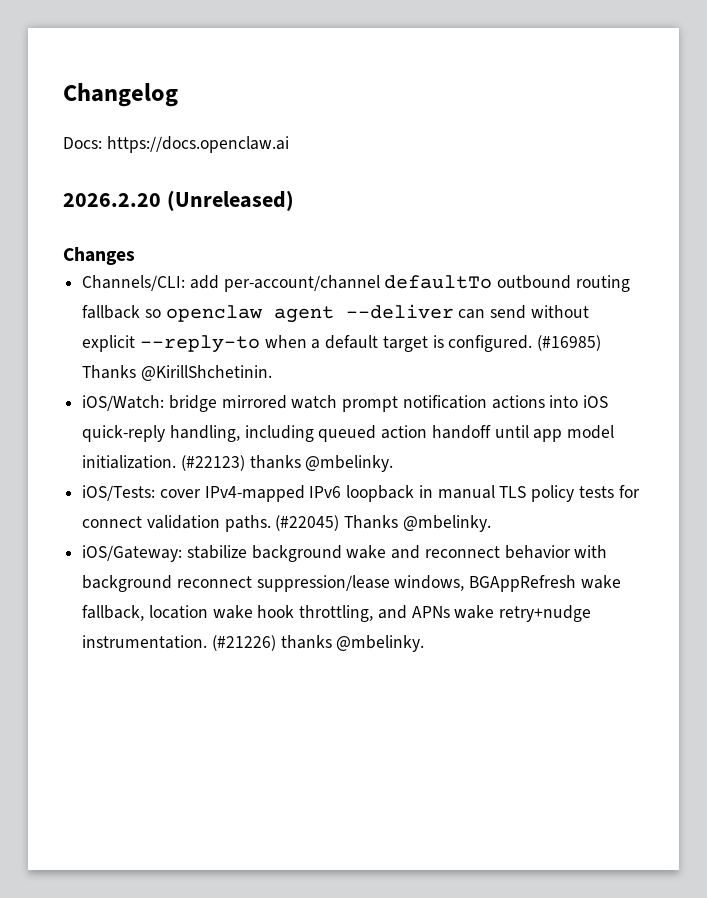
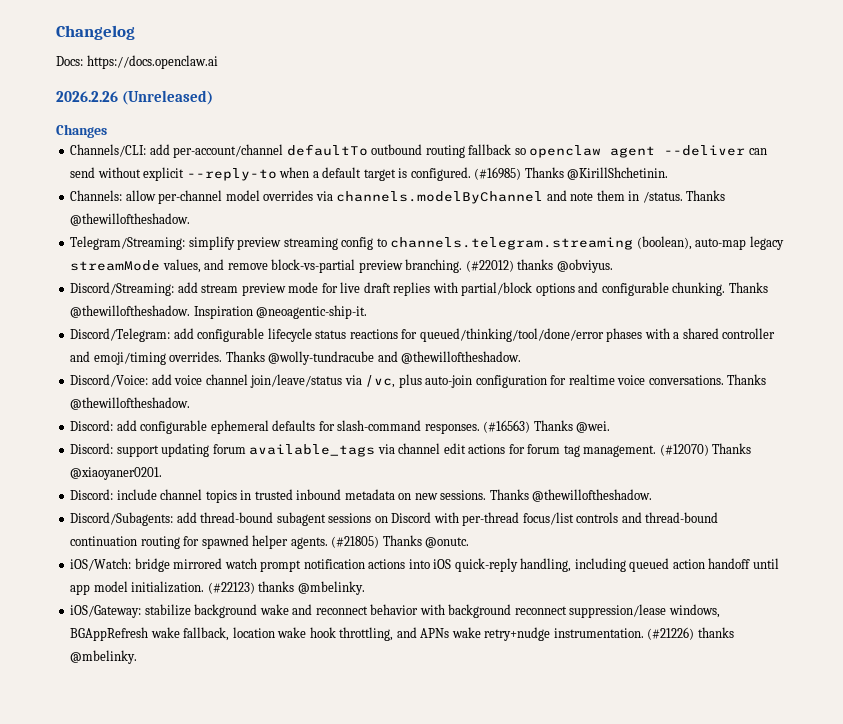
[63,193,161,207] 2026.2.20 -> [56,91,118,102] 2026.2.26
(272, 373) none -> [70,190,726,204] [70,213,191,226] [70,236,784,250] [70,259,613,273] [70,282,768,296] [70,305,368,319] [70,328,776,342] [70,351,522,365] [70,374,767,388] [70,397,191,410] [70,420,611,434] [70,443,752,457] [70,467,163,480] [70,489,653,503] [70,512,719,526] [70,535,470,549] // Channels: allow per-channel model overrides via channels.modelByChannel and note them in /status. Thanks @thewilloftheshadow. // Telegram/Streaming: simplify preview streaming config to channels.telegram.streaming (boolean), auto-map legacy streamMode values, and remove block-vs-partial preview branching. (#22012) thanks @obviyus. // Discord/Streaming: add stream preview mode for live draft replies with partial/block options and configurable chunking. Thanks @thewilloftheshadow. Inspiration @neoagentic-ship-it. // Discord/Telegram: add configurable lifecycle status reactions for queued/thinking/tool/done/error phases with a shared controller and emoji/timing overrides. Thanks @wolly-tundracube and @thewilloftheshadow. // Discord/Voice: add voice channel join/leave/status via /vc, plus auto-join configuration for realtime voice conversations. Thanks @thewilloftheshadow. // Discord: add configurable ephemeral defaults for slash-command responses. (#16563) Thanks @wei. // Discord: support updating forum available_tags via channel edit actions for forum tag management. (#12070) Thanks @xiaoyaner0201. // Discord: include channel topics in trusted inbound metadata on new sessions. Thanks @thewilloftheshadow. // Discord/Subagents: add thread-bound subagent sessions on Discord with per-thread focus/list controls and thread-bound continuation routing for spawned helper agents. (#21805) Thanks @onutc.
[82,485,640,502] [82,515,491,532] // iOS/Tests: cover IPv4-mapped IPv6 loopback in manual TLS policy tests for connect validation paths. (#22045) Thanks @mbelinky. -> (365, 588) none

